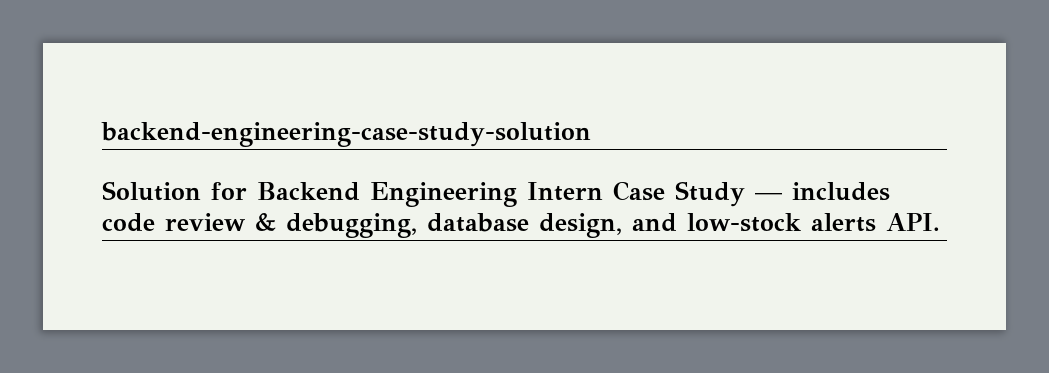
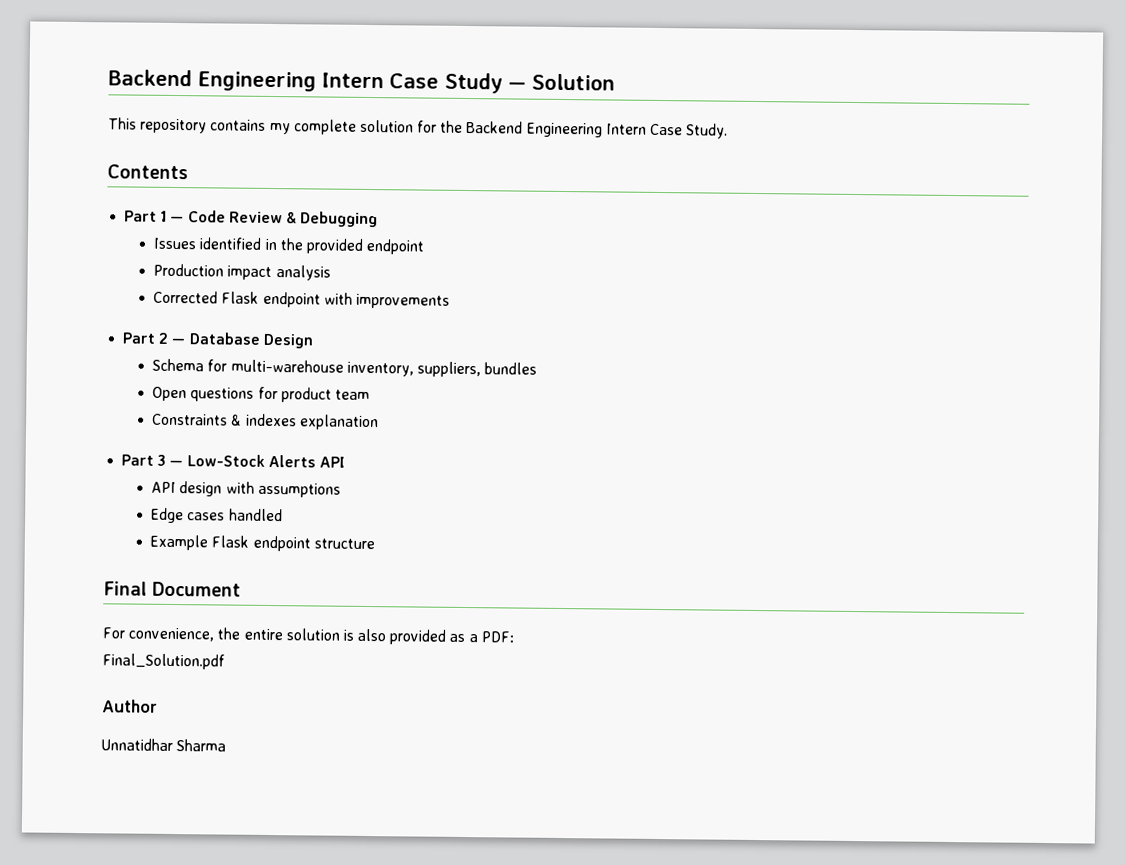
[101,122,591,147] [102,181,247,201] backend-engineering-case-study-solution // Solution for -> (108, 78) none
[792,182,890,201] [102,213,940,238] includes code review & debugging, database design, and low-stock alerts API. -> [531,73,615,91] [108,117,729,139] [107,164,188,180] [124,210,379,228] [153,237,425,255] [153,263,331,281] [153,290,450,309] [122,332,313,349] [152,358,538,378] [152,386,370,403] [152,413,379,431] [121,454,345,468] [151,481,341,498] [151,507,283,524] [150,534,375,552] [103,581,241,597] [102,627,514,645] [102,653,225,670] [102,699,158,713] [101,738,227,752] Solution // This repository contains my complete solution for the Backend Engineering Intern Case Study. // Contents // Part 1 — Code Review & Debugging // Issues identified in the provided endpoint // Production impact analysis // Corrected Flask endpoint with improvements // Part 2 — Database Design // Schema for multi-warehouse inventory, suppliers, bundles // Open questions for product team // Constraints & indexes explanation // Part 3 — Low-Stock Alerts API // API design with assumptions // Edge cases handled // Example Flask endpoint structure // Final Document // For convenience, the entire solution is also provided as a PDF: // Final_Solution.pdf // Author // Unnatidhar Sharma

